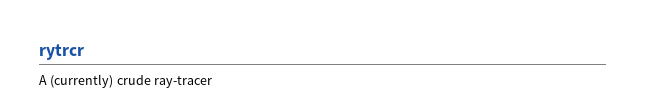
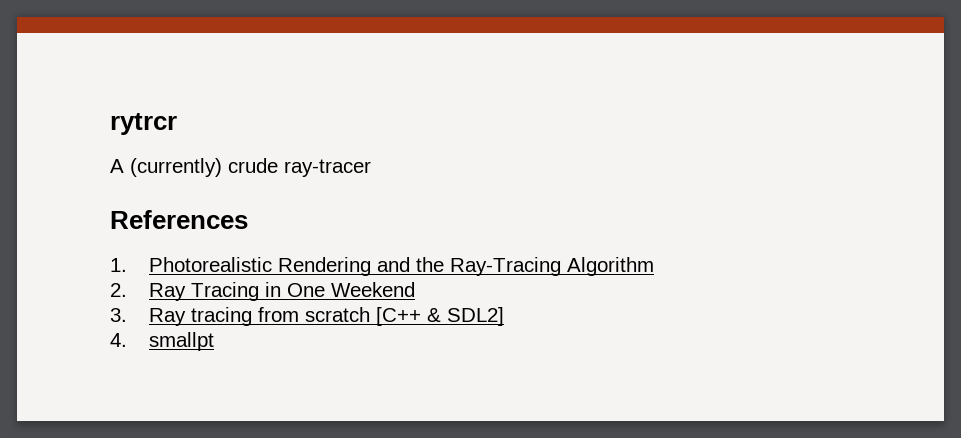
(213, 82) none -> [110,210,248,229] [110,257,654,276] [110,282,415,301] [110,307,504,326] [110,332,214,351] // References // 1. Photorealistic Rendering and the Ray-Tracing Algorithm // 2. Ray Tracing in One Weekend // 3. Ray tracing from scratch [C++ & SDL2] // 4. smallpt

